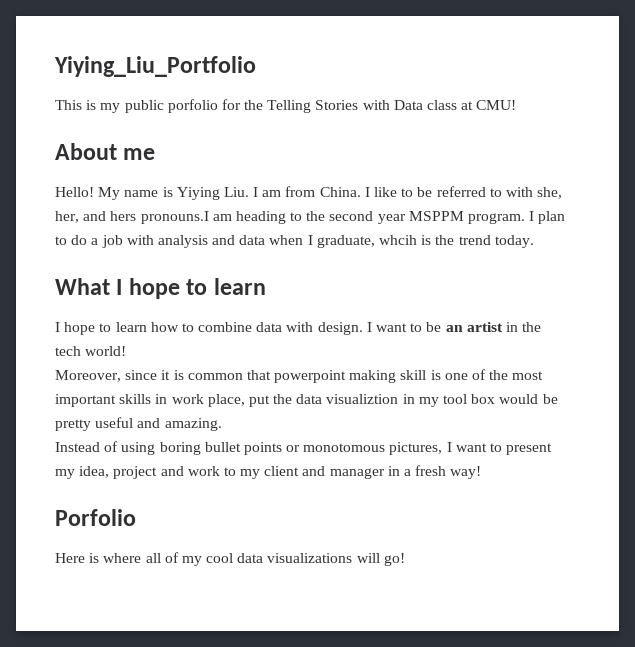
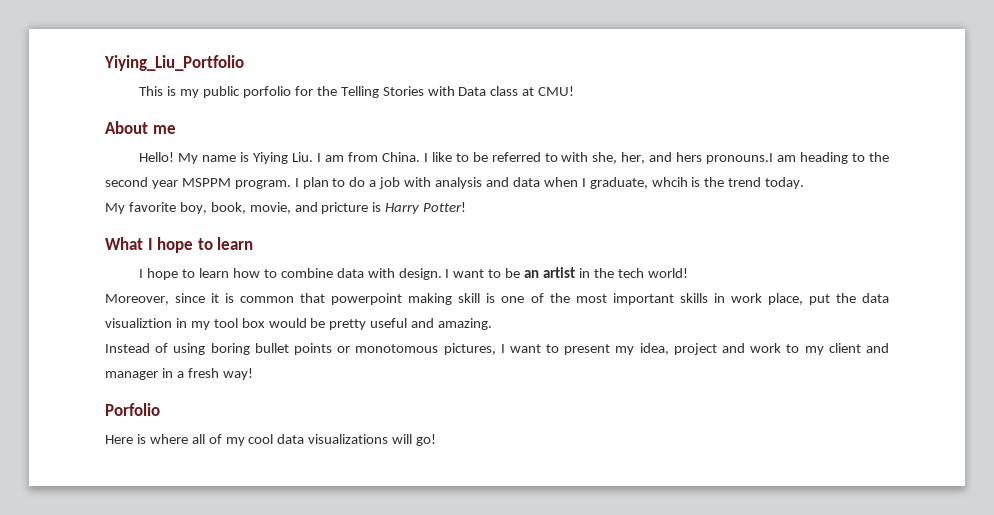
(534, 241) none -> [105,202,467,214] // My favorite boy, book, movie, and pricture is Harry Potter!

